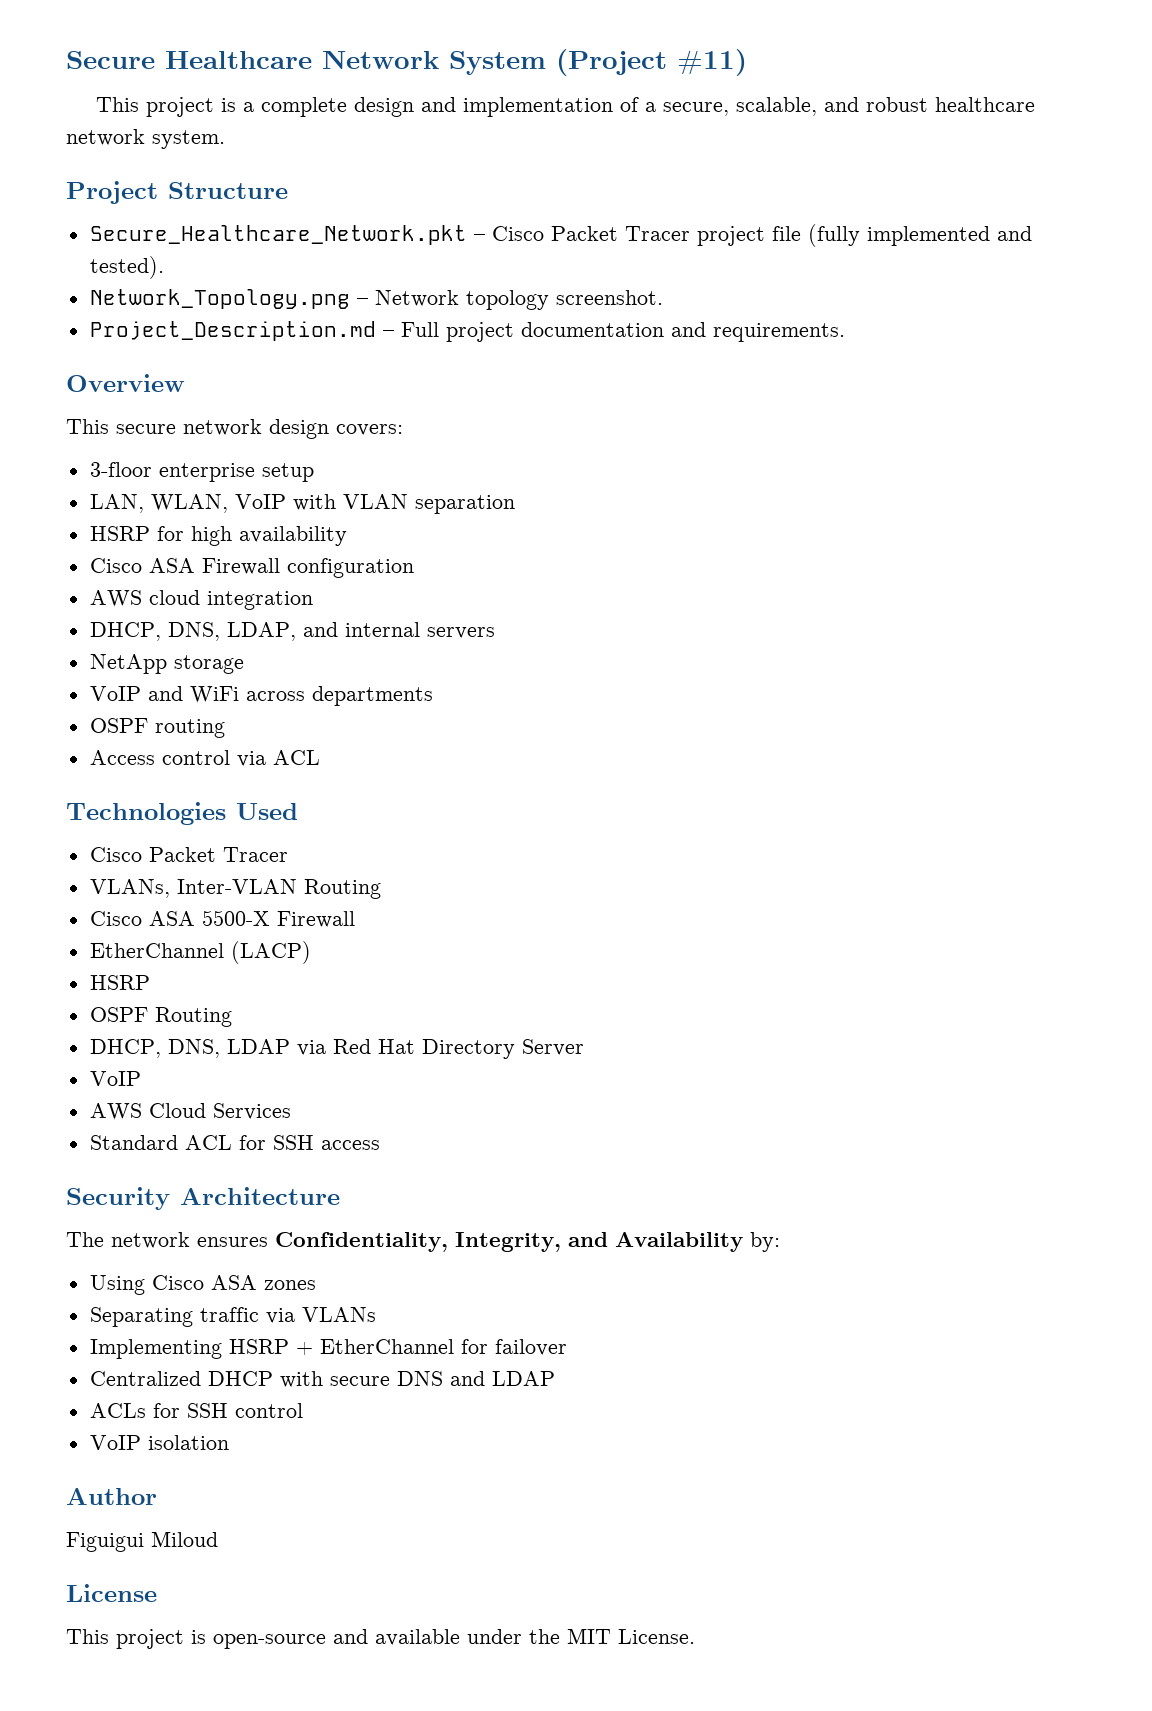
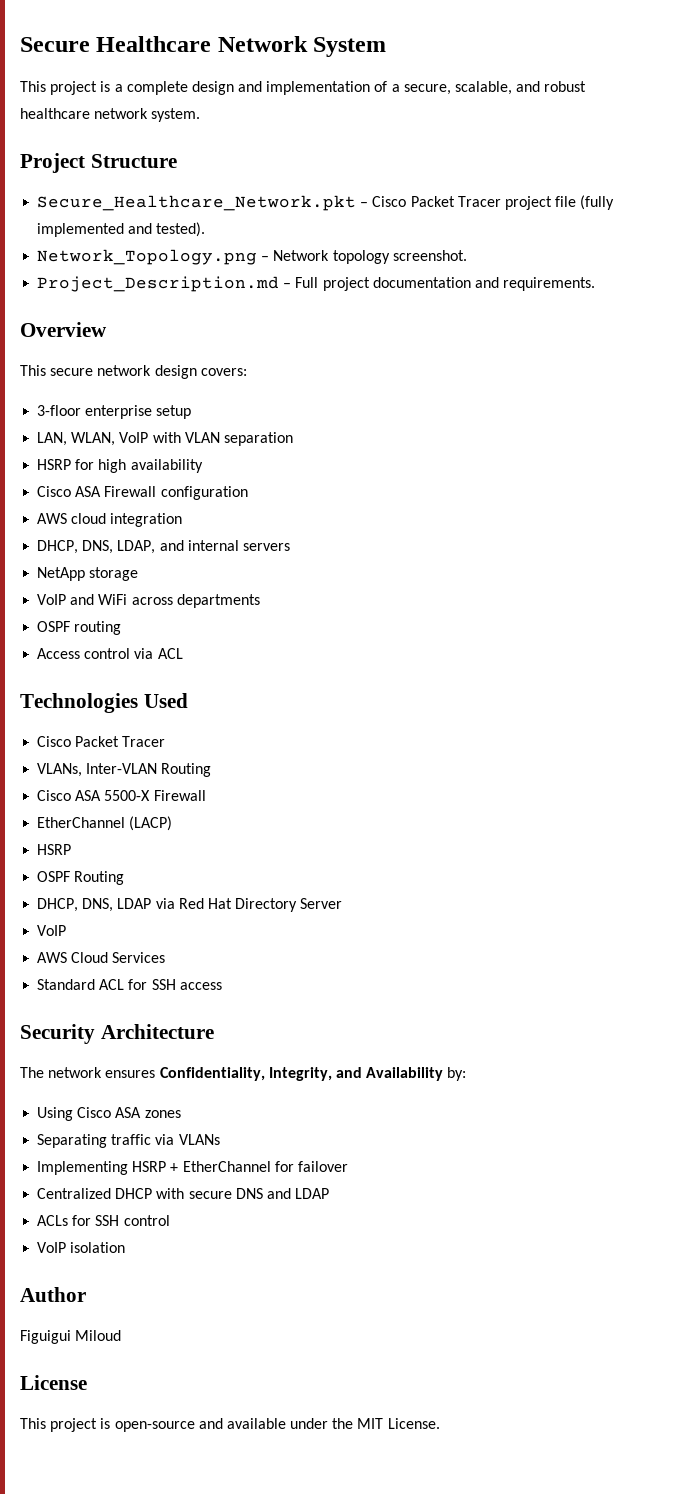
[556,49,747,76] (Project #11) -> (387, 47) none

